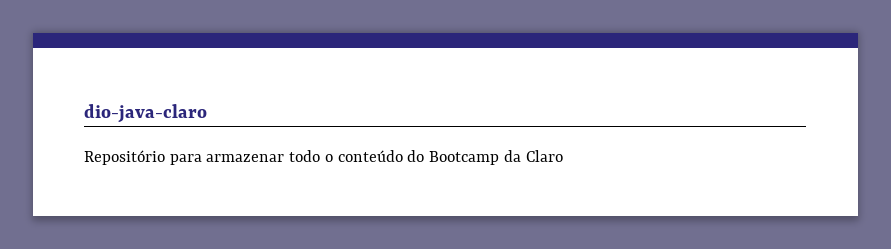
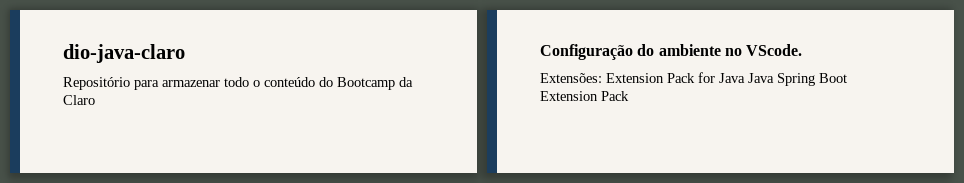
(563, 156) none -> [540,44,803,60] [540,72,847,86] [540,91,629,101] // Configuração do ambiente no VScode. // Extensões: Extension Pack for Java Java Spring Boot Extension Pack

